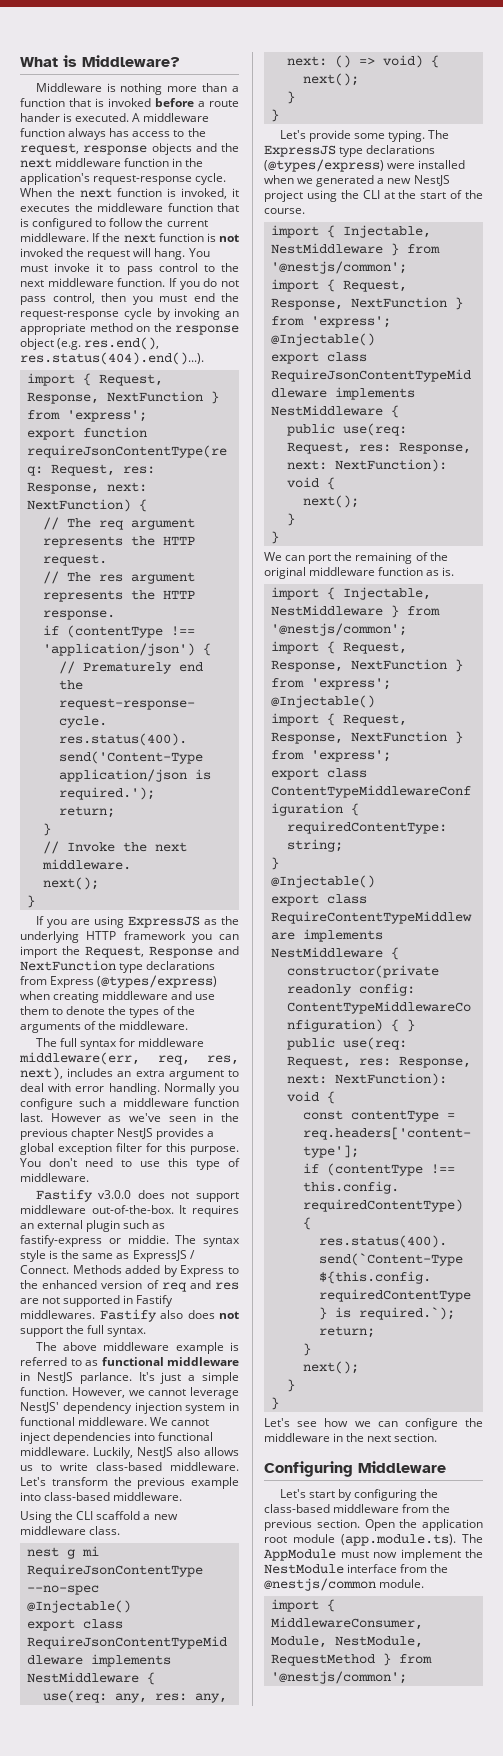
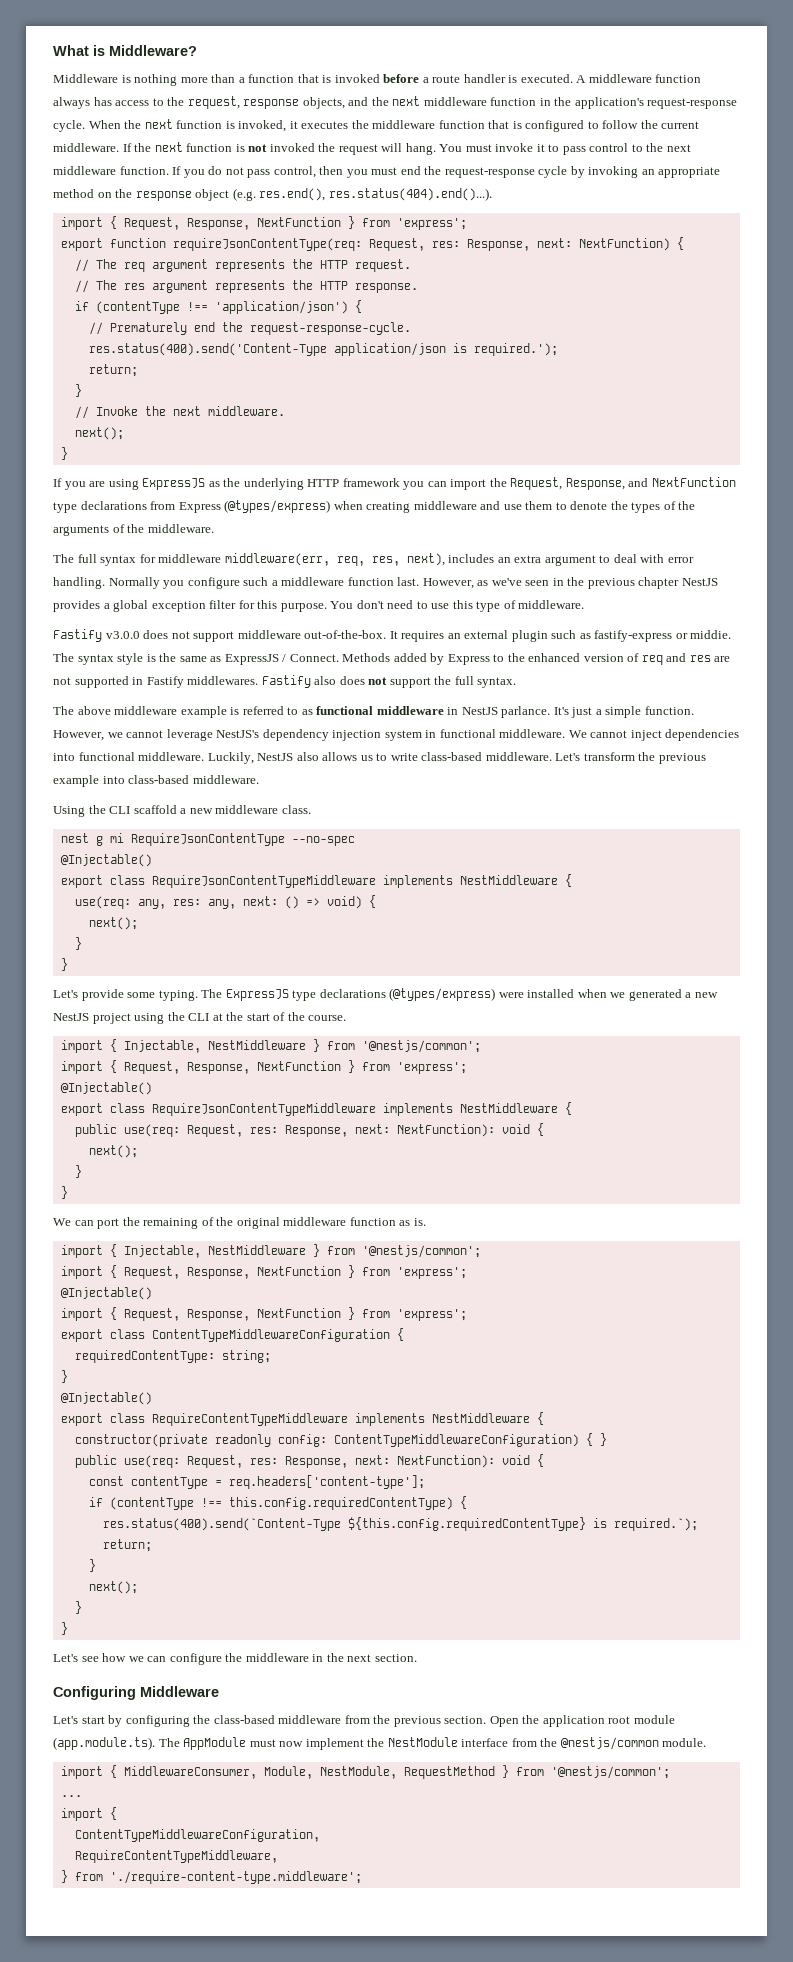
[20,113,60,122] hander -> [463,74,506,83] handler
[151,143,192,155] objects -> [302,97,345,109] objects,
[149,946,213,958] Response -> [565,478,625,490] Response,
[50,1113,101,1122] However -> [422,578,474,589] However,
[20,1402,59,1413] NestJS' -> [216,730,260,738] NestJS's
(407, 1677) none -> [60,1795,82,1797] [60,1807,117,1821] [74,1829,320,1842] [74,1850,278,1863] [60,1870,362,1884] // ... // import { // ContentTypeMiddlewareConfiguration, // RequireContentTypeMiddleware, // } from './require-content-type.middleware';

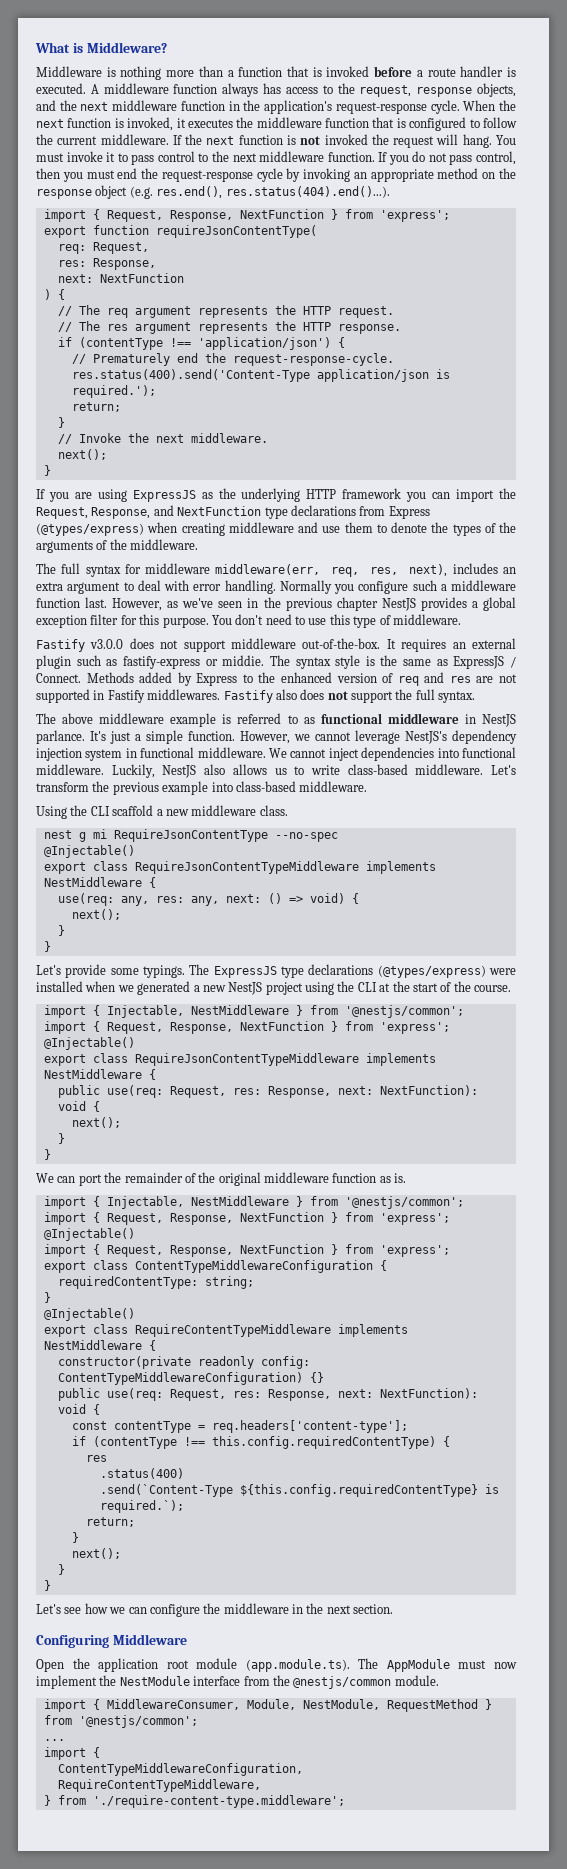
[172,238,670,251] requireJsonContentType(req: Request, res: Response, next: NextFunction) -> [155,225,317,238] [57,242,149,254] [57,258,156,270] [57,273,184,283] [43,289,51,300] requireJsonContentType( // req: Request, // res: Response, // next: NextFunction // )
[158,990,198,1001] typing. -> [143,965,185,978] typings.
[143,1218,199,1229] remaining -> [124,1172,183,1183] remainder
[585,1433,607,1446] { } -> [309,1372,324,1383] {}
[102,1518,341,1531] res.status(400).send(`Content-Type -> [85,1455,107,1462] [99,1468,184,1479] [99,1484,233,1497] res // .status(400) // .send(`Content-Type
[53,1715,487,1727] Let's start by configuring the class-based middleware from the previous section. -> (187, 1639) none

